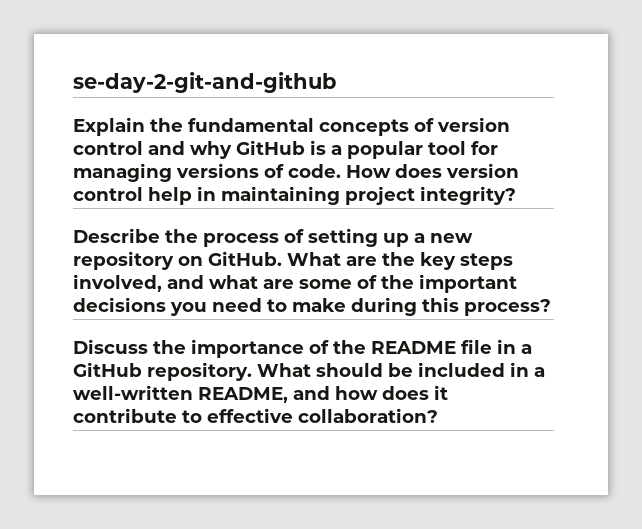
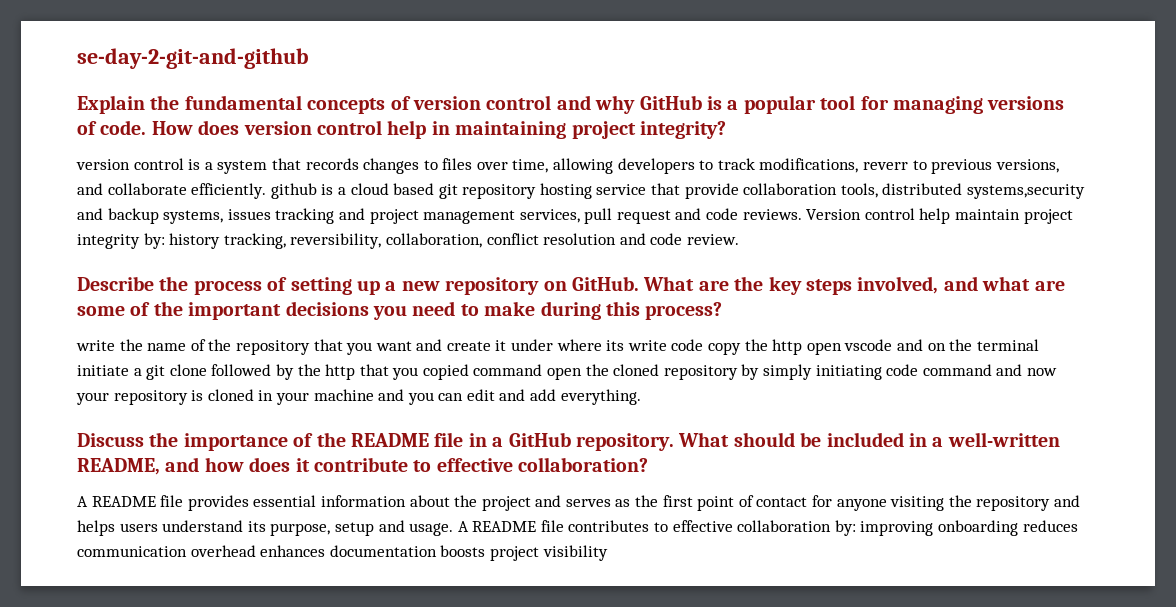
(516, 195) none -> [76,158,1059,174] [77,183,1086,199] [77,208,1073,224] [77,233,739,249] // version control is a system that records changes to files over time, allowing developers to track modifications, reverr to previous versions, and collaborate efficiently. github is a cloud based git repository hosting service that provide collaboration tools, distributed systems,security and backup systems, issues tracking and project management services, pull request and code reviews. Version control help maintain project integrity by: history tracking, reversibility, collaboration, conflict resolution and code review.
(551, 307) none -> [76,339,1039,355] [77,364,1057,380] [76,389,641,405] // write the name of the repository that you want and create it under where its write code copy the http open vscode and on the terminal initiate a git clone followed by the http that you copied command open the cloned repository by simply initiating code command and now your repository is cloned in your machine and you can edit and add everything.
(438, 415) none -> [77,495,1080,511] [77,520,1078,536] [77,545,608,561] // A README file provides essential information about the project and serves as the first point of contact for anyone visiting the repository and helps users understand its purpose, setup and usage. A README file contributes to effective collaboration by: improving onboarding reduces communication overhead enhances documentation boosts project visibility

